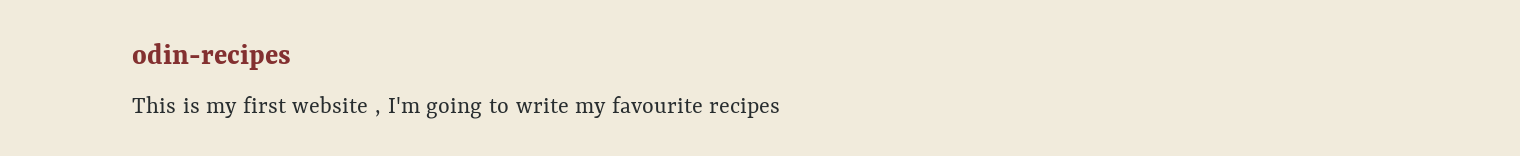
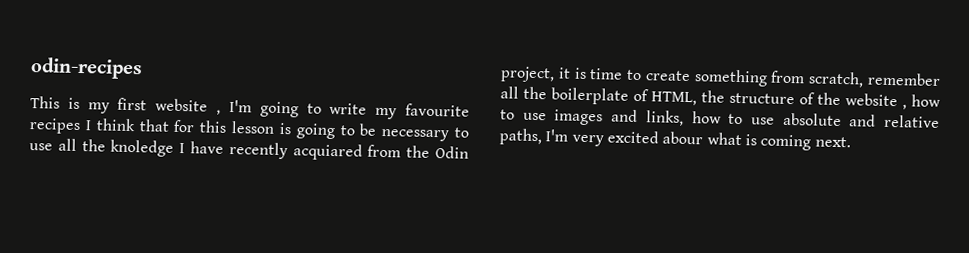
(781, 108) none -> [84,118,469,142] [29,138,470,161] [500,66,941,88] [500,86,941,110] [500,109,940,128] [499,128,851,151] I think that for this lesson is going to be necessary to use all the knoledge I have recently acquiared from the Odin project, it is time to create something from scratch, remember all the boilerplate of HTML, the structure of the website , how to use images and links, how to use absolute and relative paths, I'm very excited abour what is coming next.

